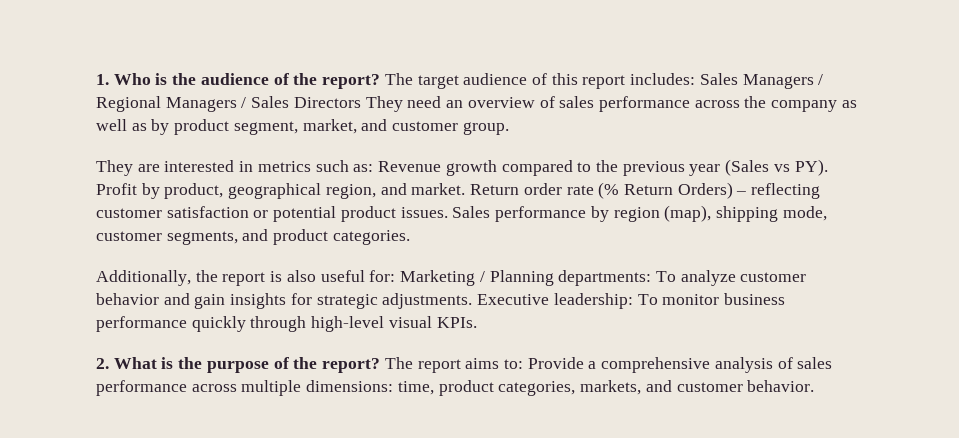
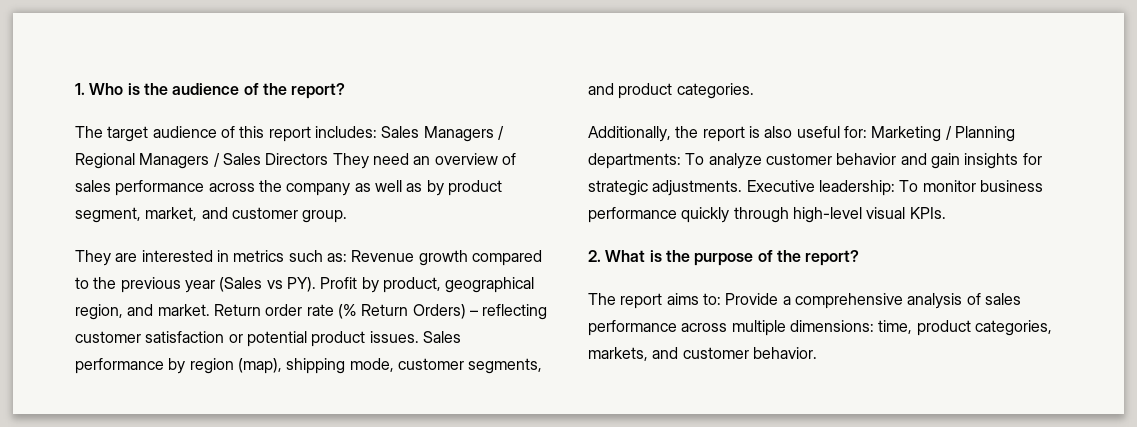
(381, 81) none -> (346, 91) //
(381, 365) none -> (860, 258) //

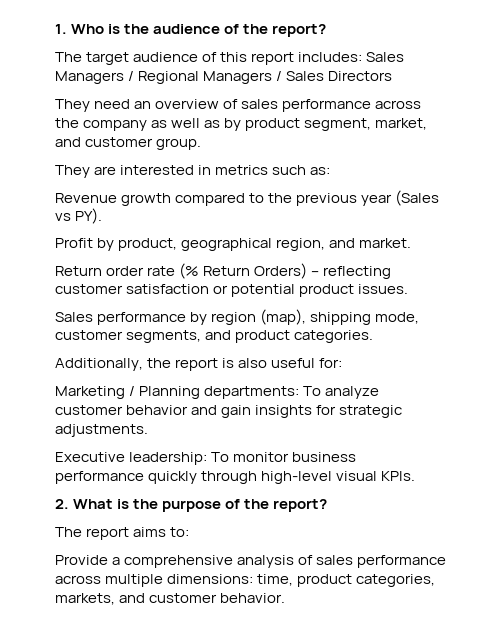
(329, 159) none -> (393, 76) //
(347, 257) none -> (331, 171) //
(316, 284) none -> (103, 216) //
(210, 310) none -> (412, 243) //
(419, 337) none -> (409, 289) //
(867, 132) none -> (343, 363) //
(743, 188) none -> (148, 430) //
(721, 299) none -> (190, 532) //

